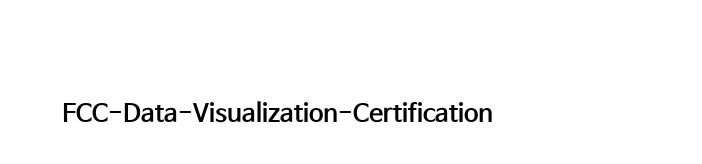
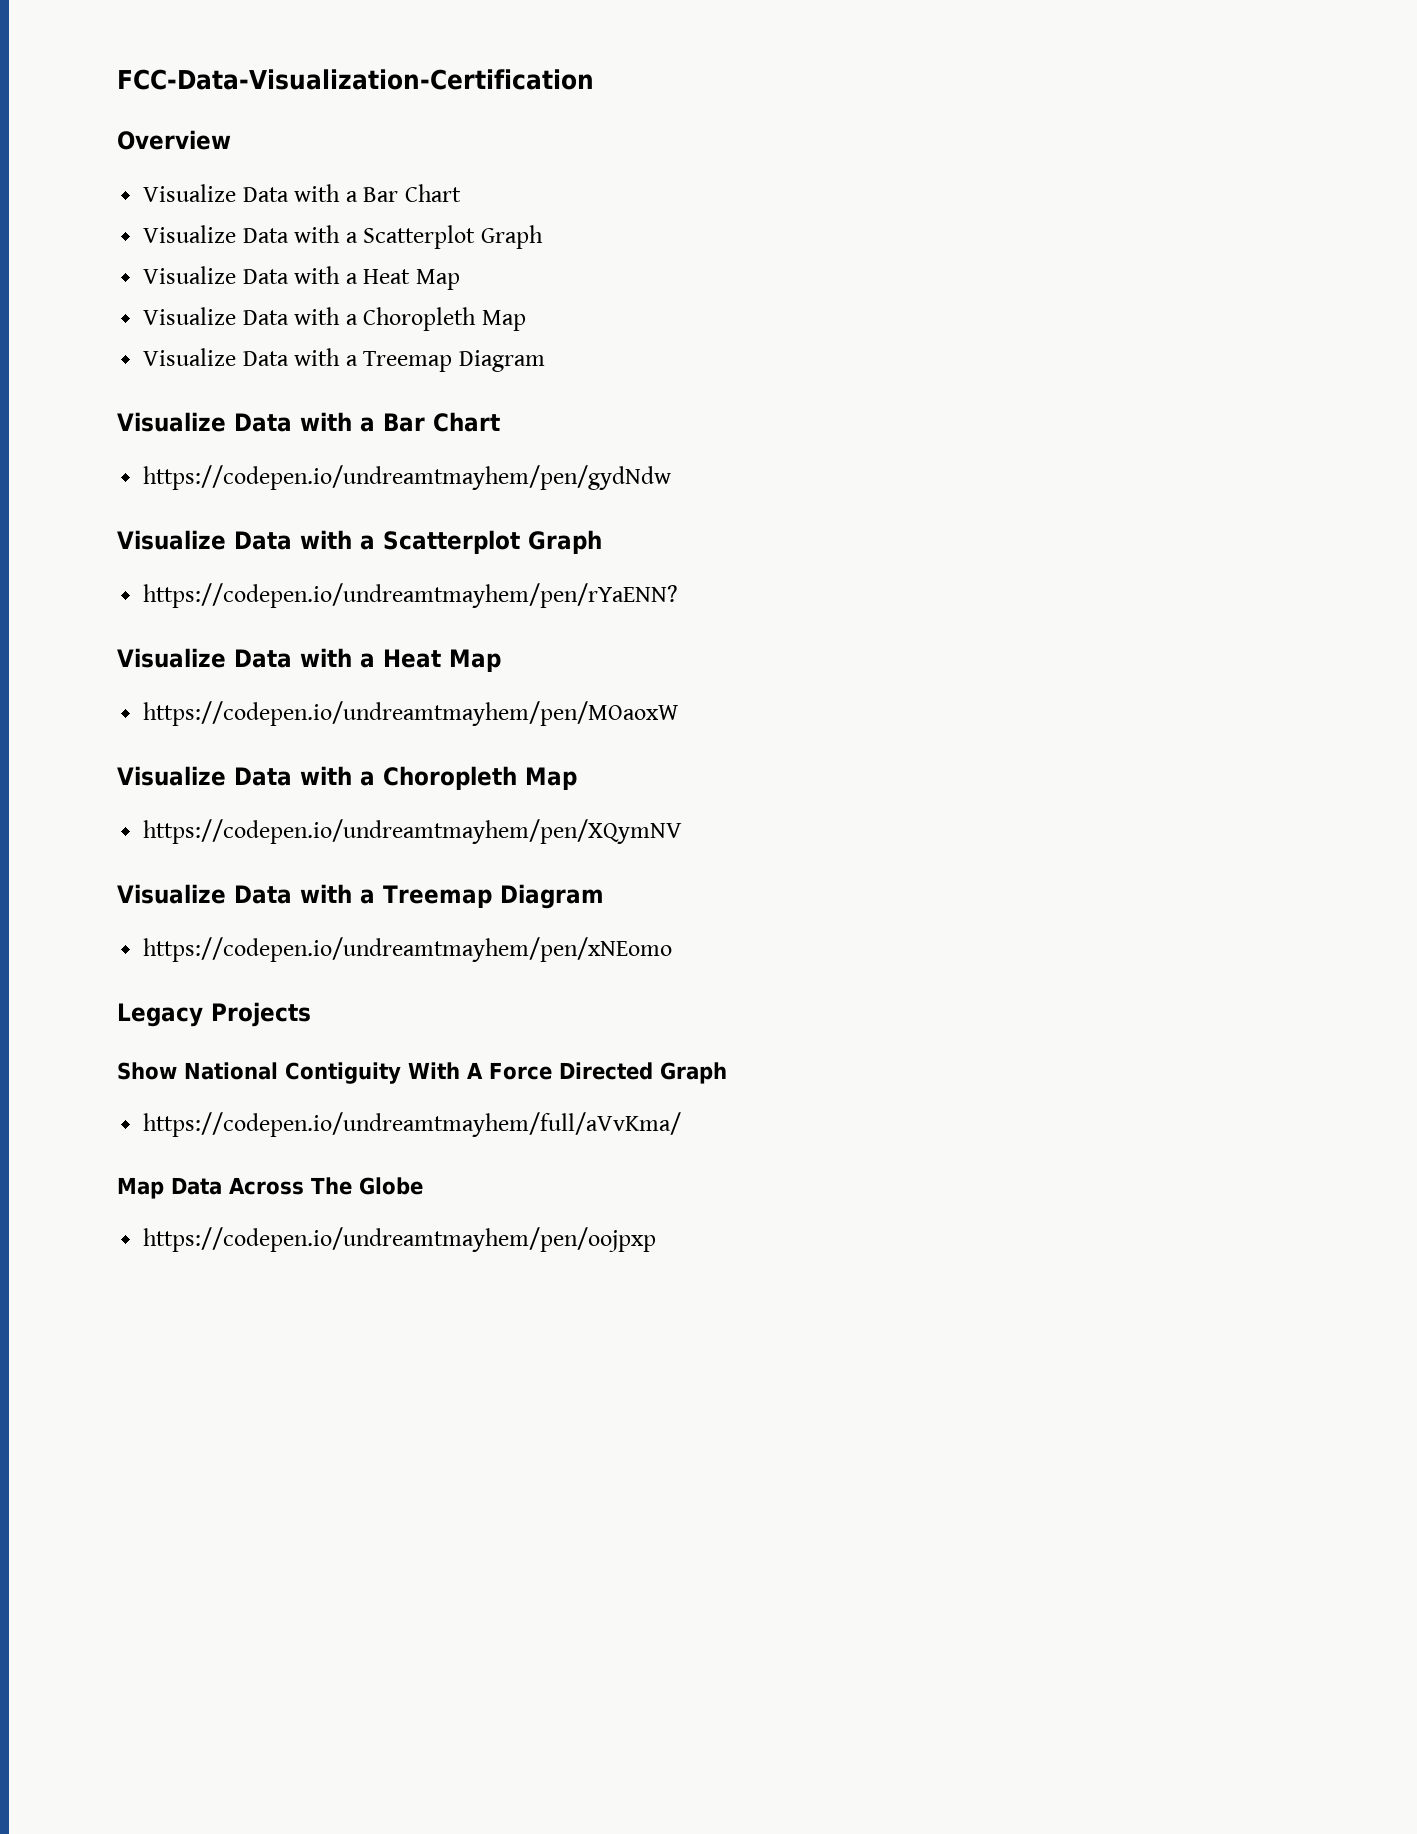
(493, 112) none -> [117,130,231,150] [143,184,461,202] [143,225,543,249] [143,266,460,290] [143,307,526,331] [143,348,545,372] [117,412,500,432] [143,465,672,490] [117,530,602,554] [143,583,679,608] [117,648,501,672] [143,701,680,726] [117,766,577,790] [143,819,683,844] [117,884,604,909] [143,937,673,962] [117,1002,311,1027] [117,1062,727,1084] [143,1112,682,1137] [117,1177,423,1199] [143,1227,657,1252] // Overview // Visualize Data with a Bar Chart // Visualize Data with a Scatterplot Graph // Visualize Data with a Heat Map // Visualize Data with a Choropleth Map // Visualize Data with a Treemap Diagram // Visualize Data with a Bar Chart // https://codepen.io/undreamtmayhem/pen/gydNdw // Visualize Data with a Scatterplot Graph // https://codepen.io/undreamtmayhem/pen/rYaENN? // Visualize Data with a Heat Map // https://codepen.io/undreamtmayhem/pen/MOaoxW // Visualize Data with a Choropleth Map // https://codepen.io/undreamtmayhem/pen/XQymNV // Visualize Data with a Treemap Diagram // https://codepen.io/undreamtmayhem/pen/xNEomo // Legacy Projects // Show National Contiguity With A Force Directed Graph // https://codepen.io/undreamtmayhem/full/aVvKma/ // Map Data Across The Globe // https://codepen.io/undreamtmayhem/pen/oojpxp

